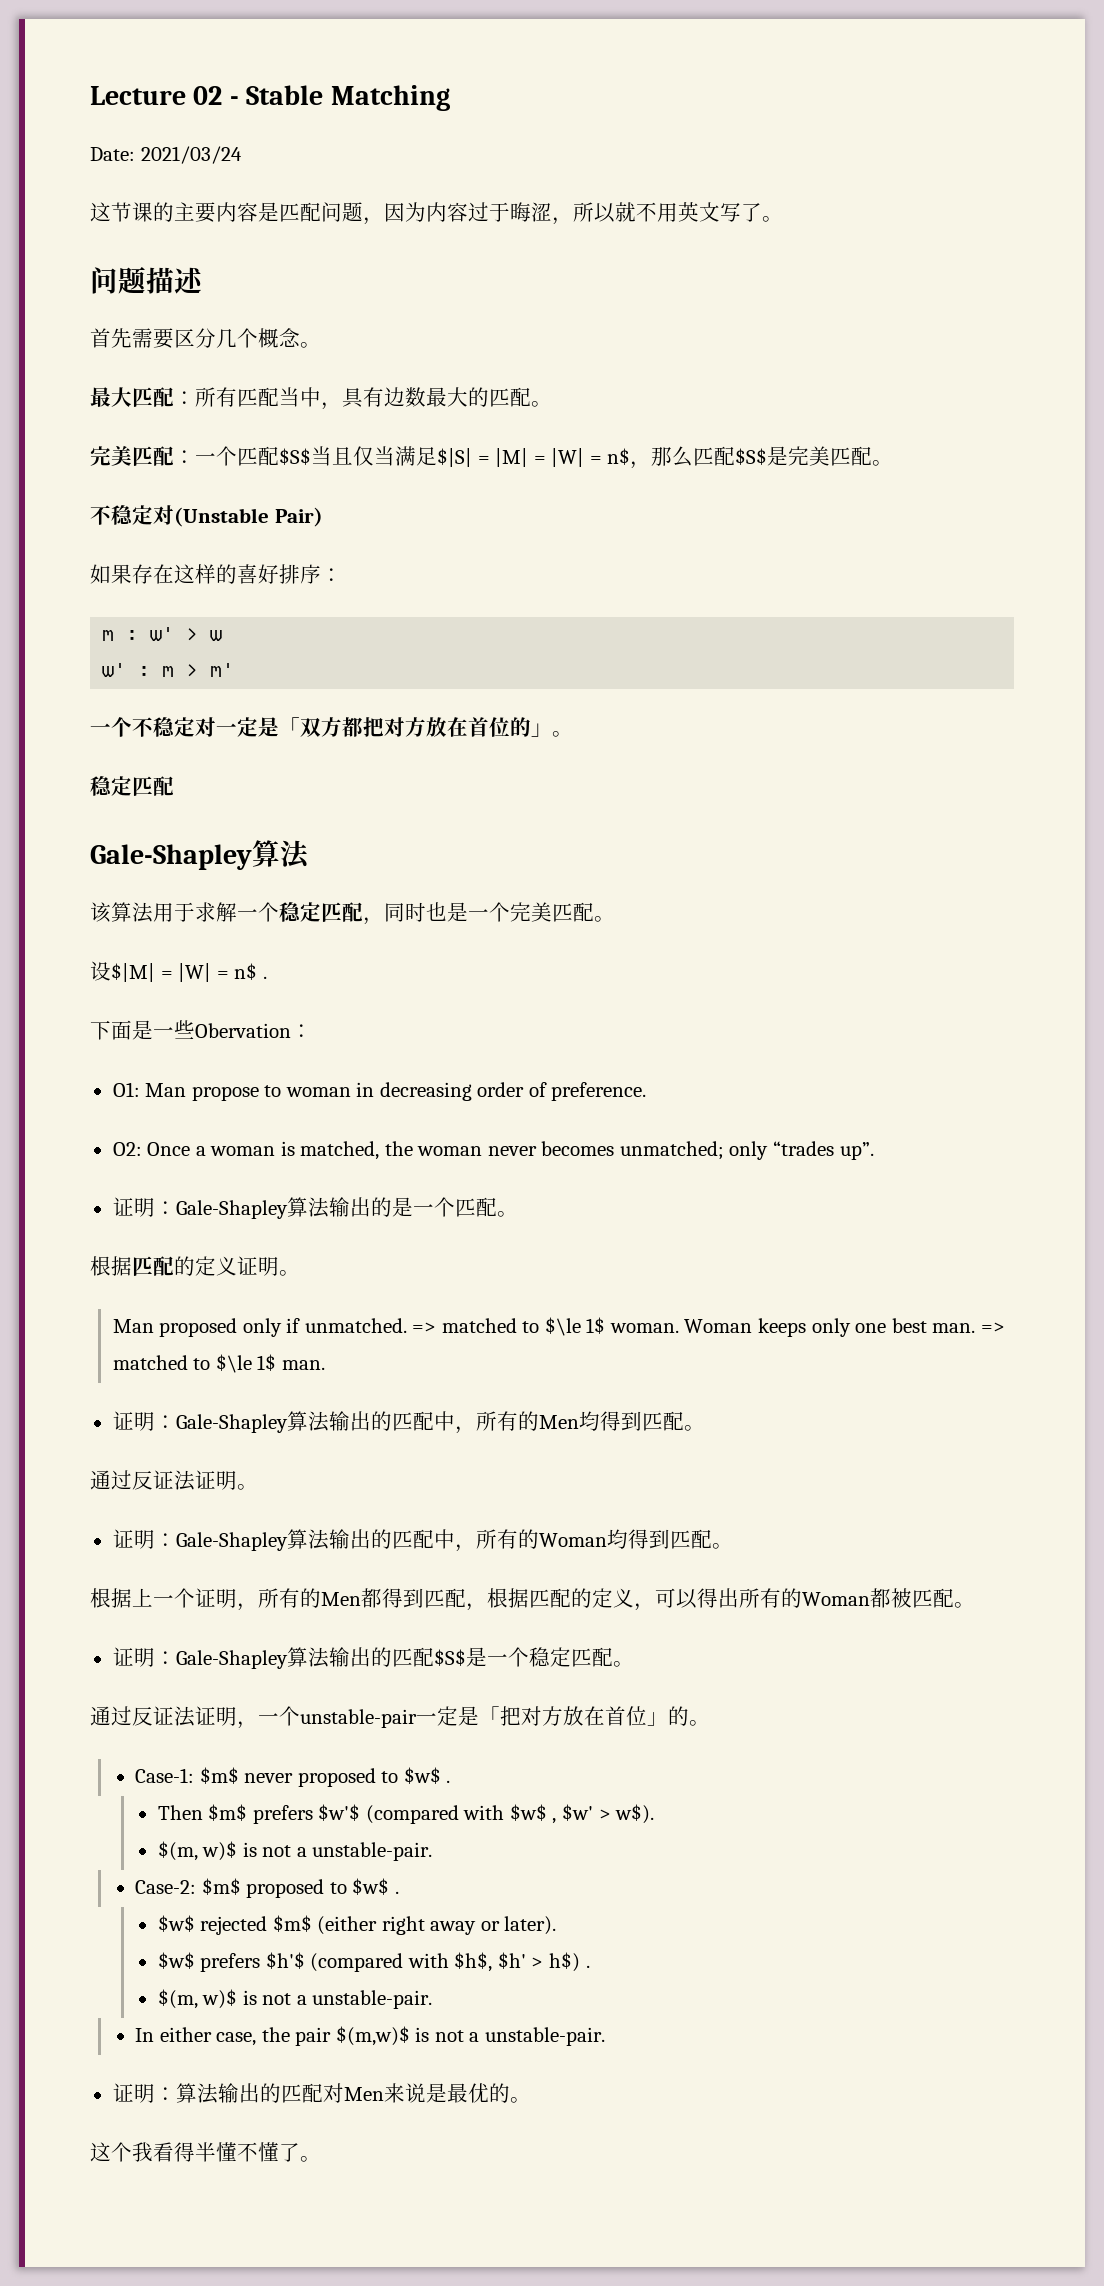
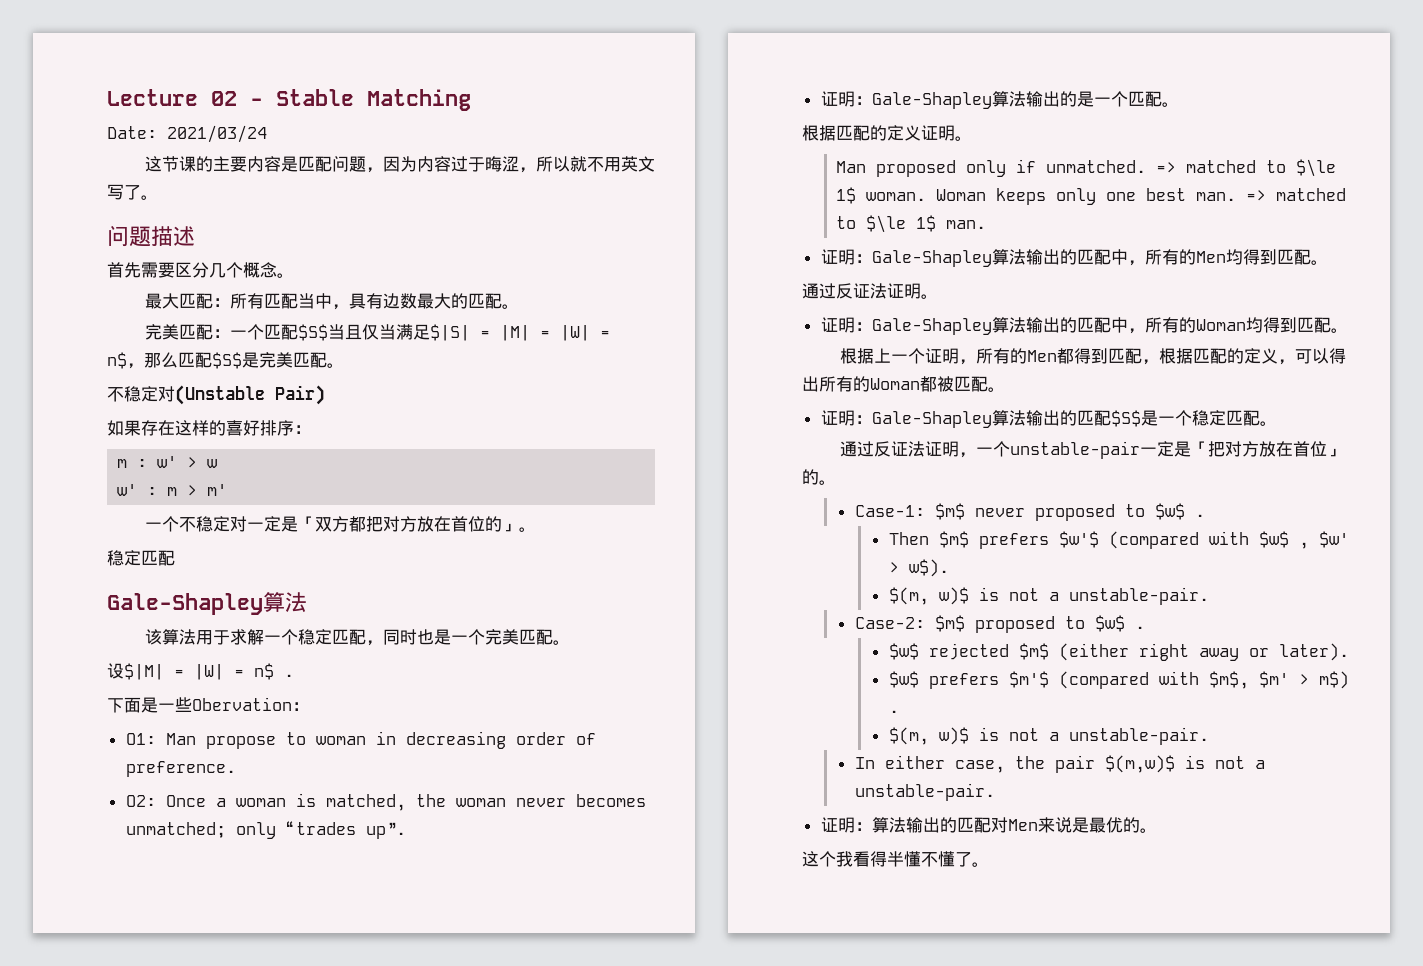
[265,1952,581,1972] $h'$ (compared with $h$, $h' > h$) -> [1008,671,1349,689] $m'$ (compared with $m$, $m' > m$)

